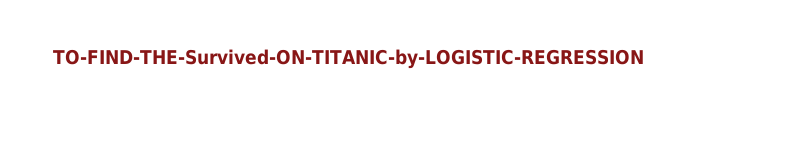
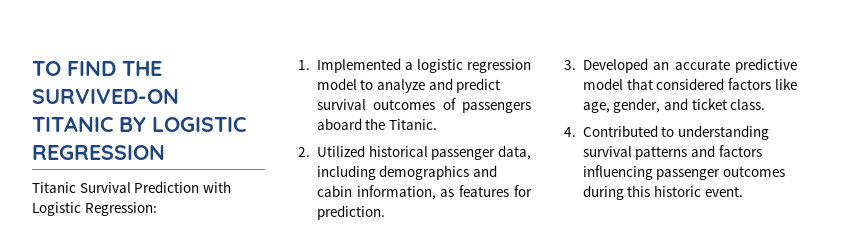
[53,49,644,69] TO-FIND-THE-Survived-ON-TITANIC-by-LOGISTIC-REGRESSION -> [32,61,162,76] [32,89,179,104] [32,116,246,132] [32,145,165,160] [32,181,231,193] [32,202,157,216] [298,58,531,73] [316,78,501,93] [316,98,531,113] [316,118,438,130] [298,145,531,160] [316,165,498,180] [316,185,532,200] [316,205,385,220] [564,58,797,73] [582,78,797,90] [582,98,766,113] [564,125,770,140] [582,145,762,160] [582,165,786,180] [582,185,743,200] TO FIND THE SURVIVED-ON TITANIC BY LOGISTIC REGRESSION // Titanic Survival Prediction with Logistic Regression: // 1. Implemented a logistic regression model to analyze and predict survival outcomes of passengers aboard the Titanic. // 2. Utilized historical passenger data, including demographics and cabin information, as features for prediction. // 3. Developed an accurate predictive model that considered factors like age, gender, and ticket class. // 4. Contributed to understanding survival patterns and factors influencing passenger outcomes during this historic event.

